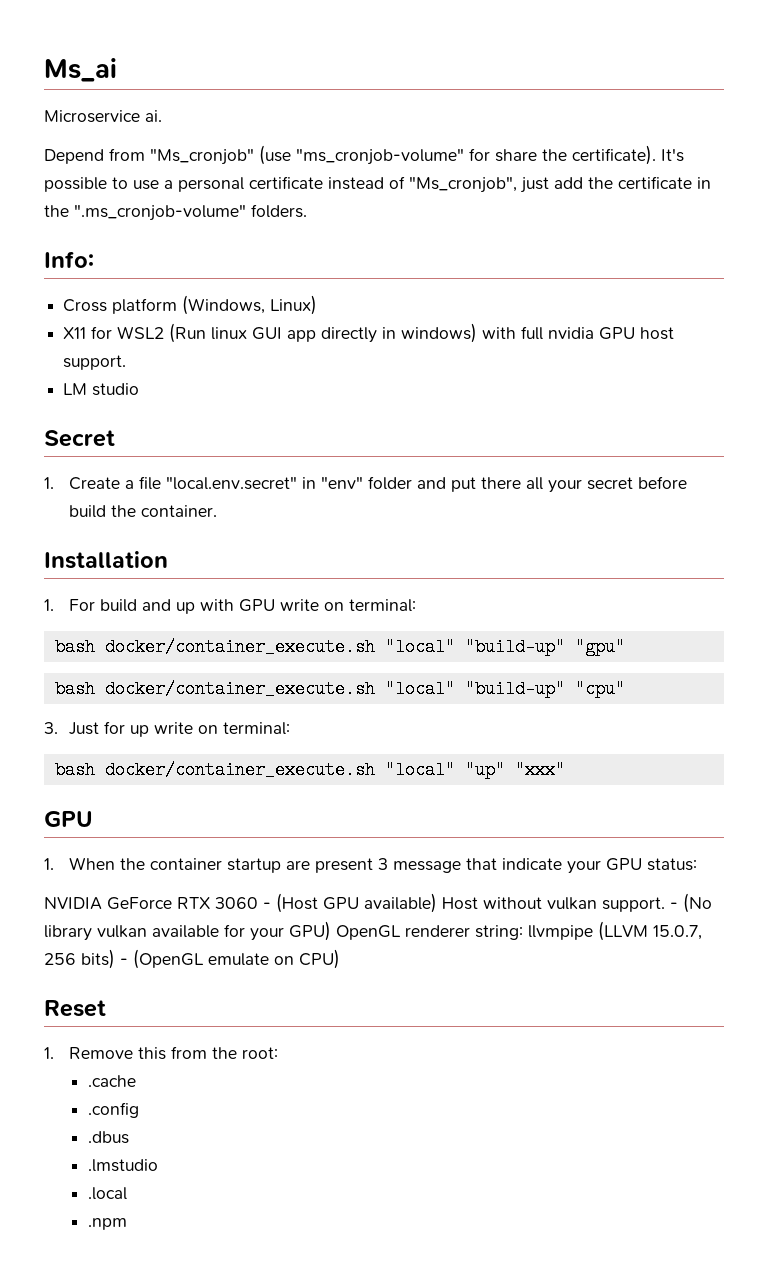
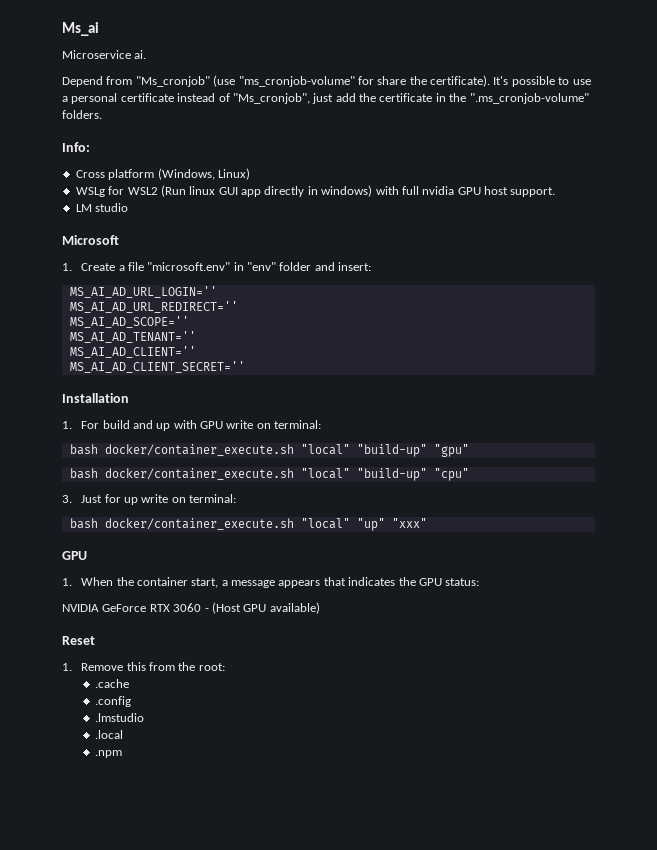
[63,327,87,339] X11 -> [75,187,105,197] WSLg
[44,430,115,447] Secret -> [62,235,119,245] Microsoft
[165,476,297,490] "local.env.secret" -> [147,262,231,271] "microsoft.env"
[450,476,687,493] [68,505,217,518] put there all your secret before build the container. -> [338,262,372,271] [69,286,217,298] [69,301,238,313] [69,316,189,328] [69,331,196,343] [69,346,196,358] [69,361,245,373] insert: // MS_AI_AD_URL_LOGIN='' // MS_AI_AD_URL_REDIRECT='' // MS_AI_AD_SCOPE='' // MS_AI_AD_TENANT='' // MS_AI_AD_CLIENT='' // MS_AI_AD_CLIENT_SECRET=''
[226,858,601,874] startup are present 3 message that indicate your -> [191,577,416,588] start, a message appears that indicates the
[442,893,712,913] [44,921,702,941] [44,949,340,969] Host without vulkan support. - (No library vulkan available for your GPU) OpenGL renderer string: llvmpipe (LLVM 15.0.7, 256 bits) - (OpenGL emulate on CPU) -> (320, 608) none
[87,1131,129,1144] // .dbus -> (131, 701) none

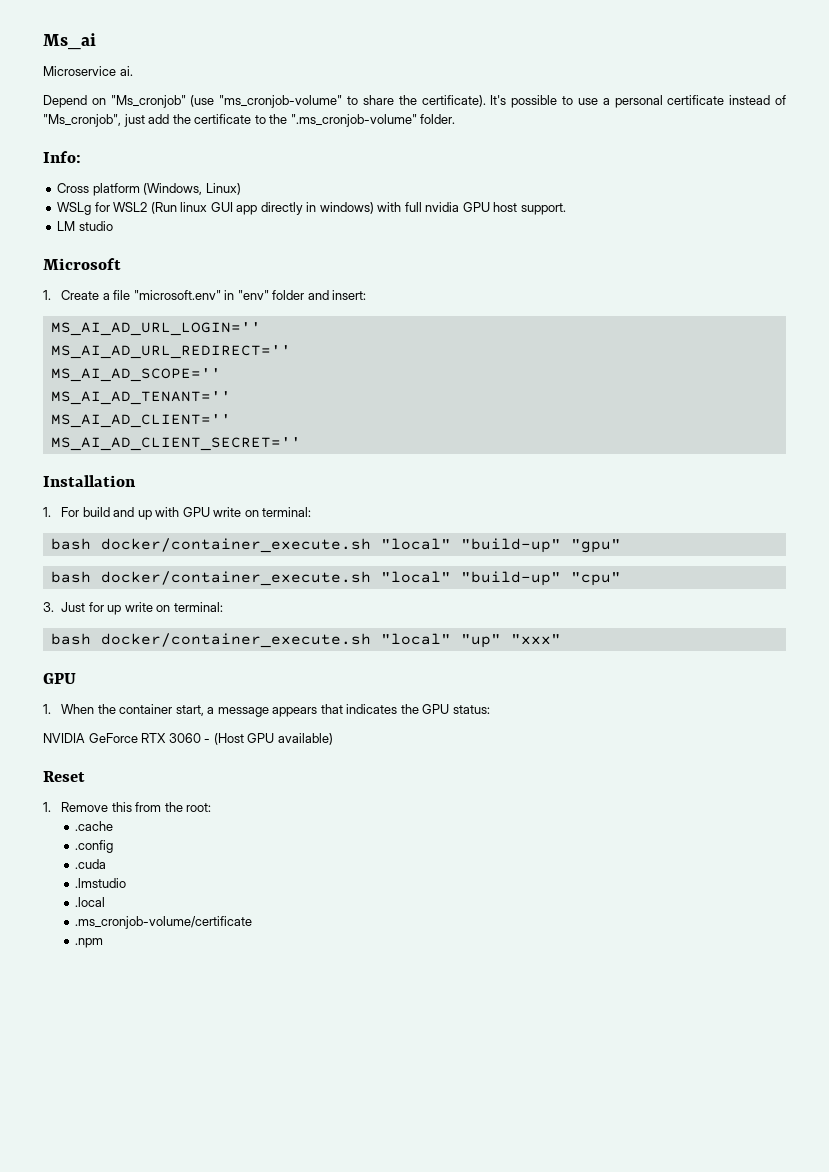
[106,76,133,85] from -> [91,98,106,105] on
[357,76,374,85] for -> [347,96,359,105] to
[435,93,446,102] in -> [254,115,266,124] to
[62,110,102,119] folders. -> [420,114,456,124] folder.
(131, 701) none -> [75,859,107,869] // .cuda
(123, 734) none -> [75,916,253,929] // .ms_cronjob-volume/certificate

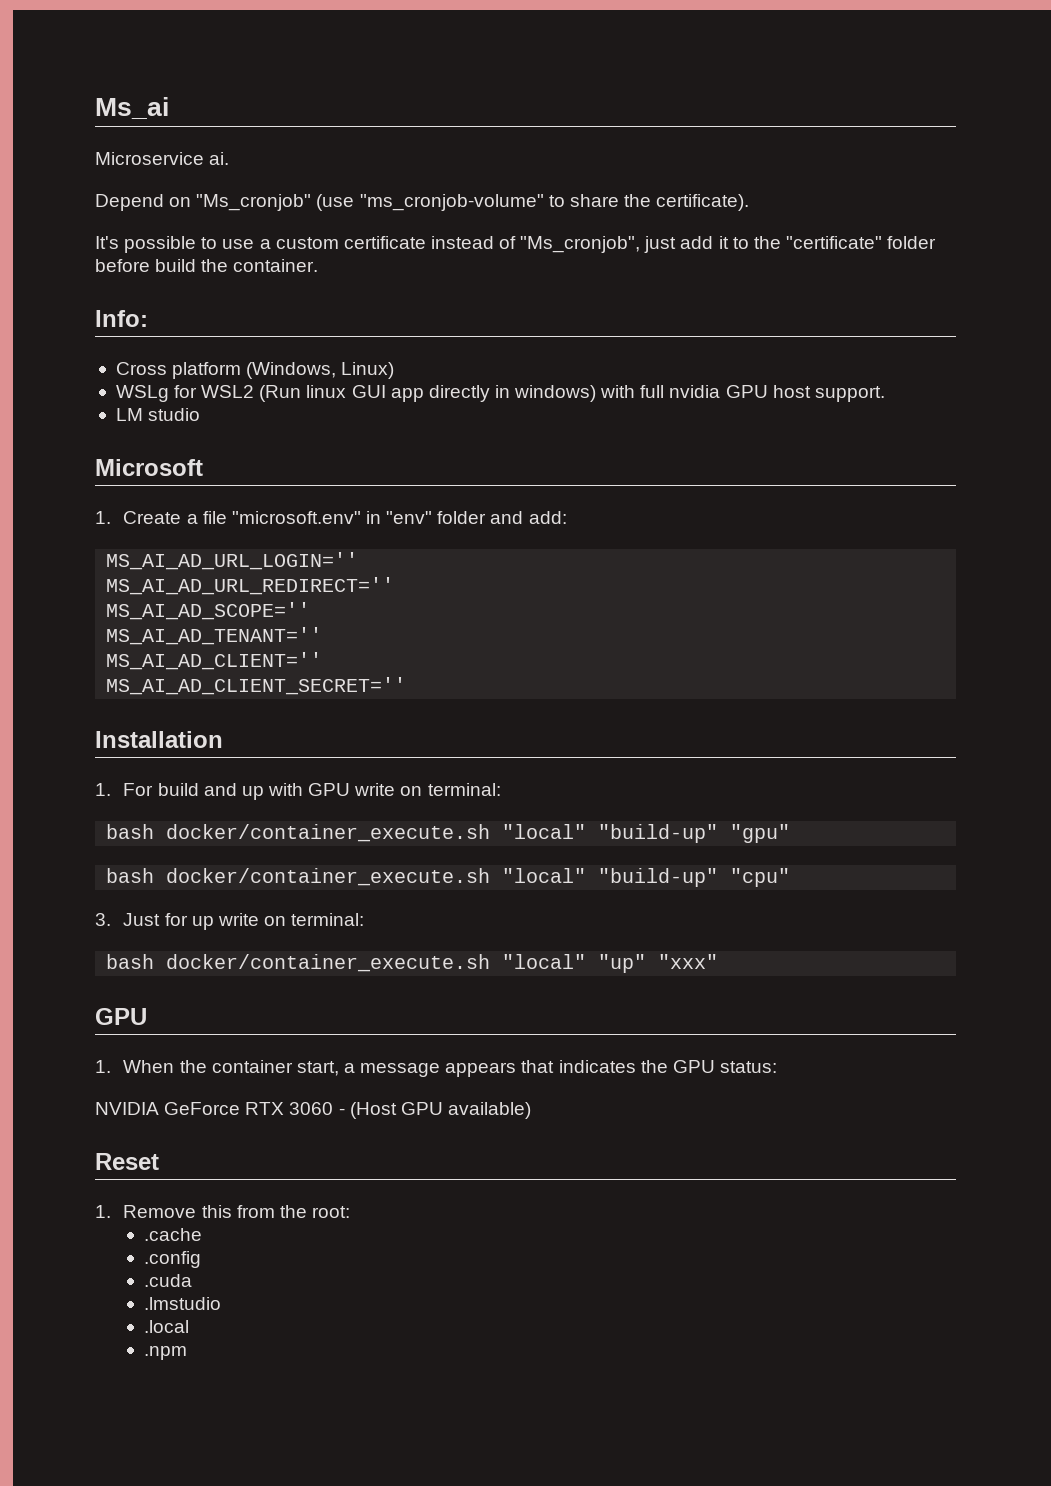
(486, 101) none -> (750, 202) //
[614,95,663,108] personal -> [275,237,339,249] custom
[172,114,456,127] the certificate to the ".ms_cronjob-volume" folder. -> [718,236,937,249] [95,259,319,272] it to the "certificate" folder before build the container.
[332,290,367,300] insert: -> [528,511,567,524] add:
[75,916,253,929] // .ms_cronjob-volume/certificate -> (190, 1326) none

